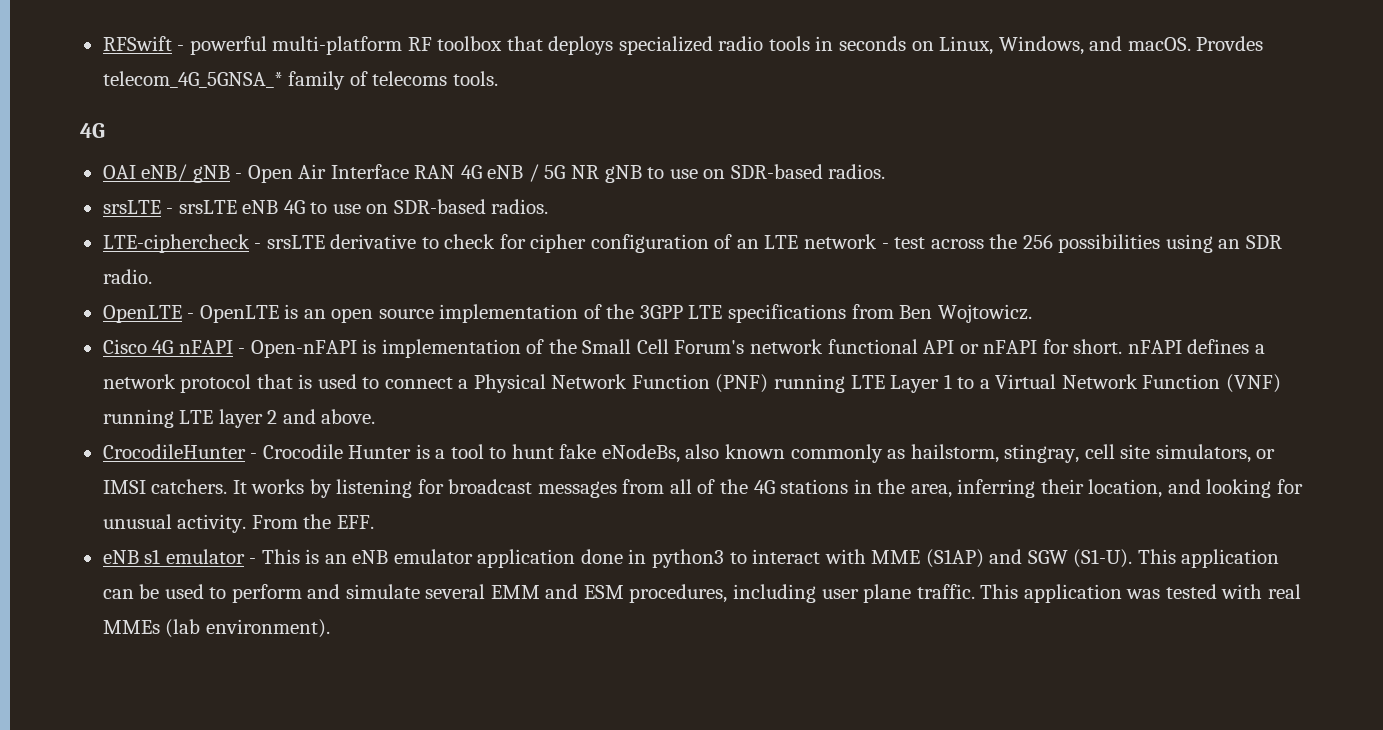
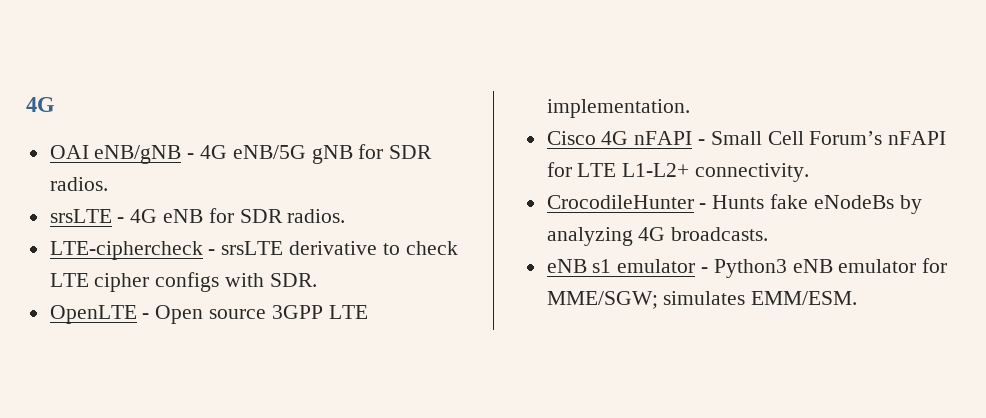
[102,36,1264,55] [102,71,498,90] [80,123,105,138] [102,164,886,183] [102,199,486,214] RFSwift - powerful multi-platform RF toolbox that deploys specialized radio tools in seconds on Linux, Windows, and macOS. Provdes telecom_4G_5GNSA_* family of telecoms tools. // 4G // OAI eNB/ gNB - Open Air Interface RAN 4G eNB / 5G NR gNB to use on SDR-based radios. // srsLTE - srsLTE eNB 4G to use on SDR-based -> [26,97,55,112] [49,144,433,164] [49,177,108,191] [49,208,283,223] 4G // OAI eNB/gNB - 4G eNB/5G gNB for SDR radios. // srsLTE - 4G eNB for SDR
[499,234,1282,253] [102,269,152,284] [102,304,1032,323] [102,339,1265,358] [102,374,1281,393] [102,409,376,428] [102,444,1276,463] [102,479,1303,498] [102,514,374,533] [102,549,1280,568] [102,584,1301,603] [102,619,330,638] for cipher configuration of an LTE network - test across the 256 possibilities using an SDR radio. // OpenLTE - OpenLTE is an open source implementation of the 3GPP LTE specifications from Ben Wojtowicz. // Cisco 4G nFAPI - Open-nFAPI is implementation of the Small Cell Forum's network functional API or nFAPI for short. nFAPI defines a network protocol that is used to connect a Physical Network Function (PNF) running LTE Layer 1 to a Virtual Network Function (VNF) running LTE layer 2 and above. // CrocodileHunter - Crocodile Hunter is a tool to hunt fake eNodeBs, also known commonly as hailstorm, stingray, cell site simulators, or IMSI catchers. It works by listening for broadcast messages from all of the 4G stations in the area, inferring their location, and looking for unusual activity. From the EFF. // eNB s1 emulator - This is an eNB emulator application done in python3 to interact with MME (S1AP) and SGW (S1-U). This application can be used to perform and simulate several EMM and ESM procedures, including user plane traffic. This application was tested with real MMEs (lab environment). -> [49,272,317,292] [49,305,368,324] [546,99,690,118] [546,131,947,145] [546,162,810,182] [546,194,922,214] [546,227,769,246] [546,258,948,278] [546,291,858,309] LTE cipher configs with SDR. // OpenLTE - Open source 3GPP LTE implementation. // Cisco 4G nFAPI - Small Cell Forum’s nFAPI for LTE L1-L2+ connectivity. // CrocodileHunter - Hunts fake eNodeBs by analyzing 4G broadcasts. // eNB s1 emulator - Python3 eNB emulator for MME/SGW; simulates EMM/ESM.

